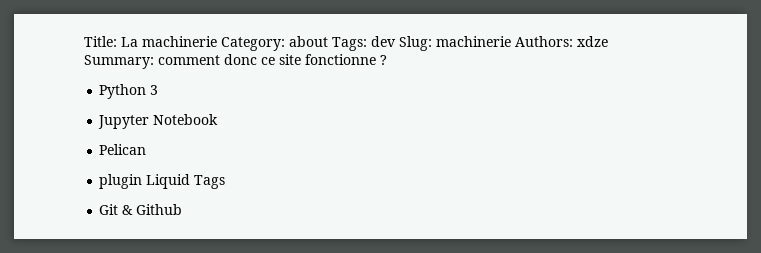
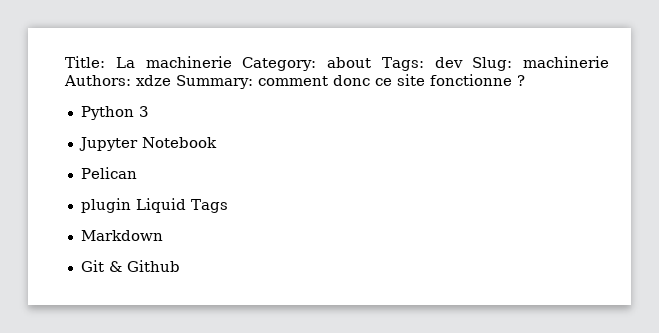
(226, 182) none -> [80,230,163,241] // Markdown

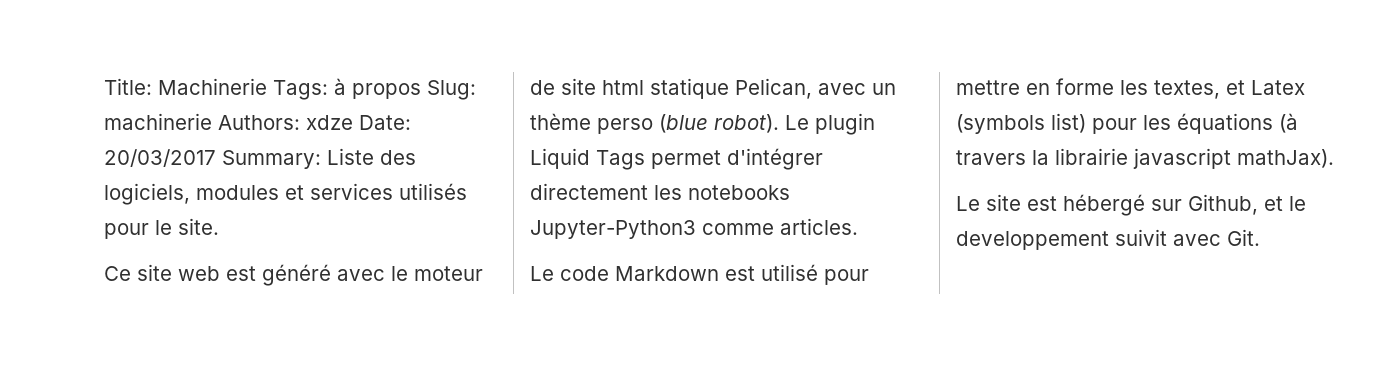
[115,56,609,71] [64,74,525,89] [80,106,149,120] [78,137,217,151] [80,167,137,179] [80,198,228,213] [80,230,163,241] [80,260,180,272] La machinerie Category: about Tags: dev Slug: machinerie Authors: xdze Summary: comment donc ce site fonctionne ? // Python 3 // Jupyter Notebook // Pelican // plugin Liquid Tags // Markdown // Git & Github -> [158,78,476,100] [104,113,411,130] [104,148,416,169] [104,183,467,205] [104,218,219,239] [104,264,483,286] [530,78,896,99] [530,113,875,135] [530,148,823,170] [530,183,790,200] [530,218,858,239] [530,264,869,285] [956,78,1305,99] [956,113,1298,134] [956,148,1334,169] [956,194,1306,216] [956,229,1260,250] Machinerie Tags: à propos Slug: machinerie Authors: xdze Date: 20/03/2017 Summary: Liste des logiciels, modules et services utilisés pour le site. // Ce site web est généré avec le moteur de site html statique Pelican, avec un thème perso (blue robot). Le plugin Liquid Tags permet d'intégrer directement les notebooks Jupyter-Python3 comme articles. // Le code Markdown est utilisé pour mettre en forme les textes, et Latex (symbols list) pour les équations (à travers la librairie javascript mathJax). // Le site est hébergé sur Github, et le developpement suivit avec Git.

